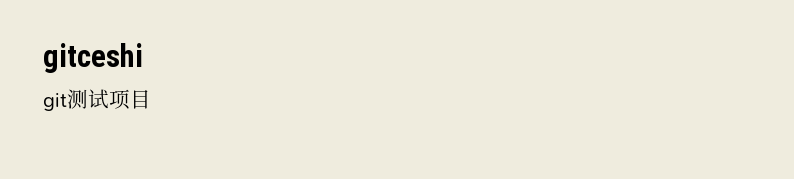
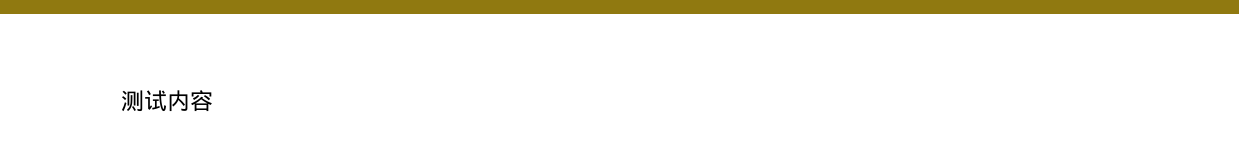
[43,43,143,73] [43,89,151,111] gitceshi // git测试项目 -> [121,90,213,112] 测试内容

